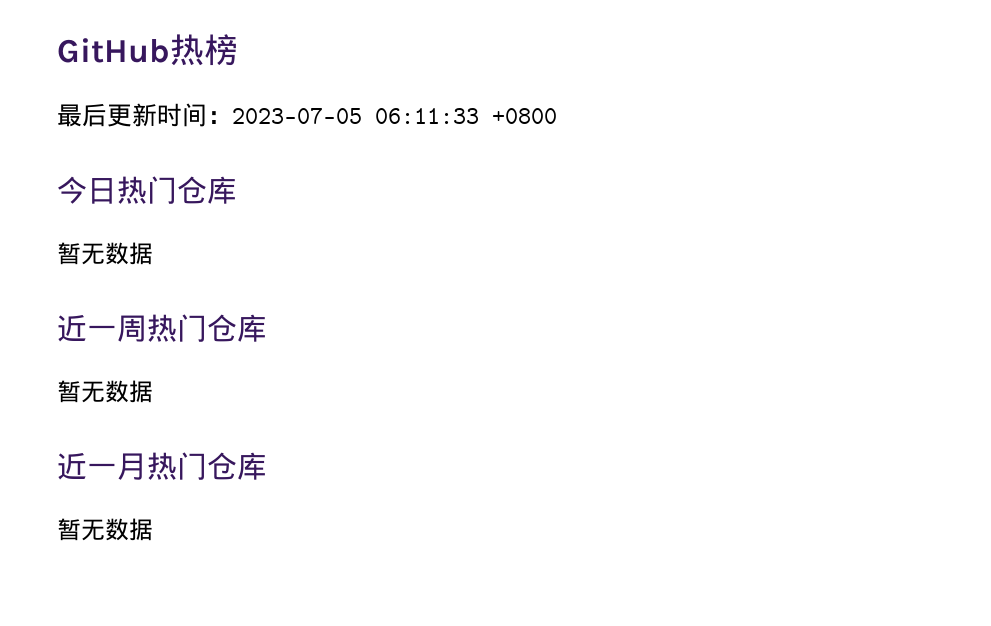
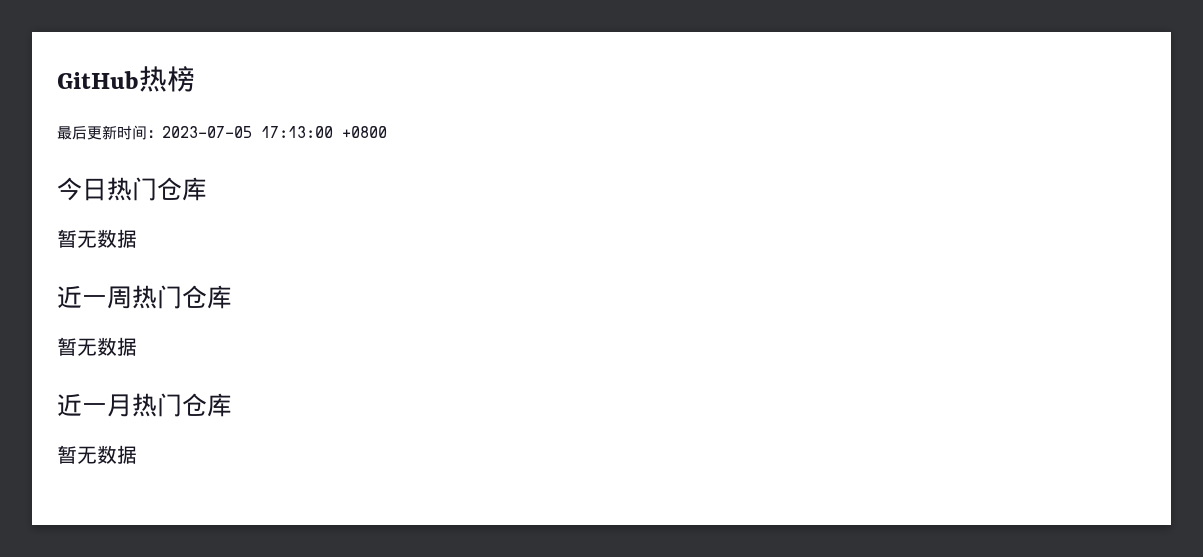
[375,108,479,124] 06:11:33 -> [261,126,333,138] 17:13:00

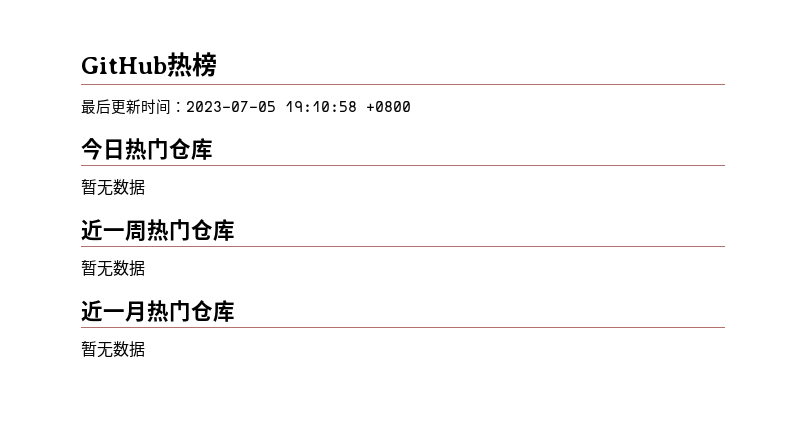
[261,126,333,138] 17:13:00 -> [285,101,357,112] 19:10:58

